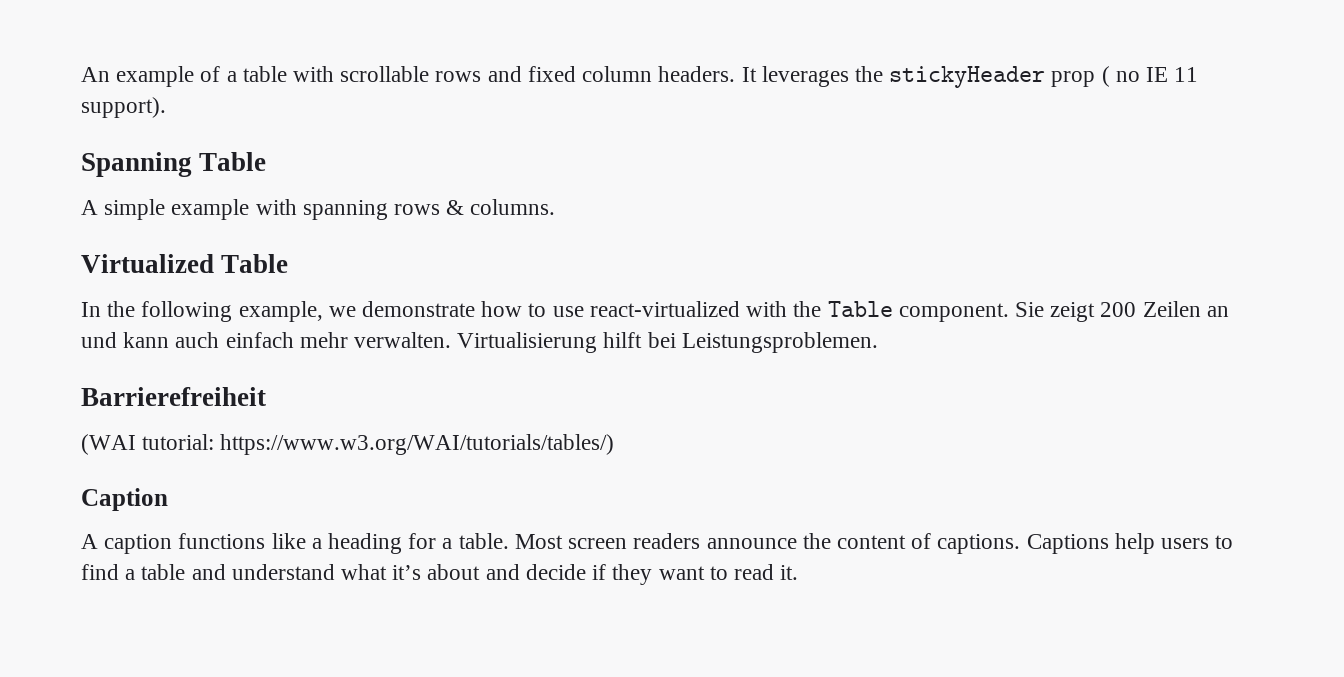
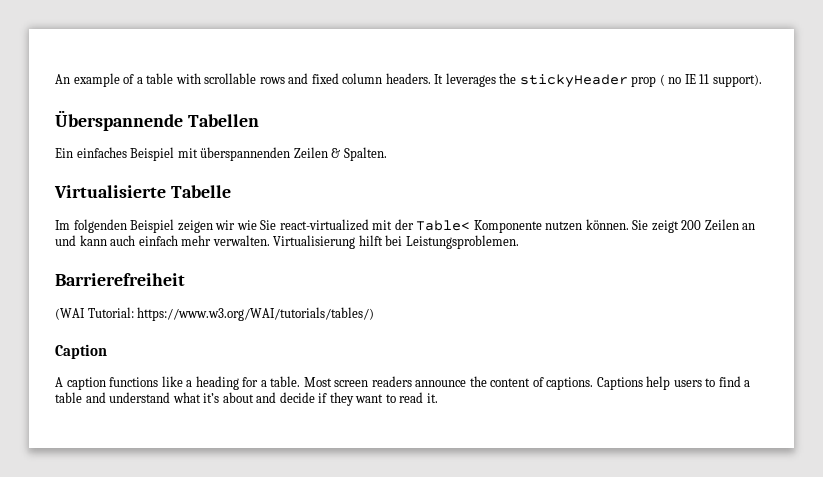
[81,152,267,177] [81,199,556,220] [81,254,289,273] [81,301,1009,322] Spanning Table // A simple example with spanning rows & columns. // Virtualized Table // In the following example, we demonstrate how to use react-virtualized with the Table component. -> [55,110,259,131] [55,147,387,161] [54,185,231,198] [55,219,629,233] Überspannende Tabellen // Ein einfaches Beispiel mit überspannenden Zeilen & Spalten. // Virtualisierte Tabelle // Im folgenden Beispiel zeigen wir wie Sie react-virtualized mit der Table< Komponente nutzen können.
[142,434,215,450] tutorial: -> [87,307,134,318] Tutorial:

